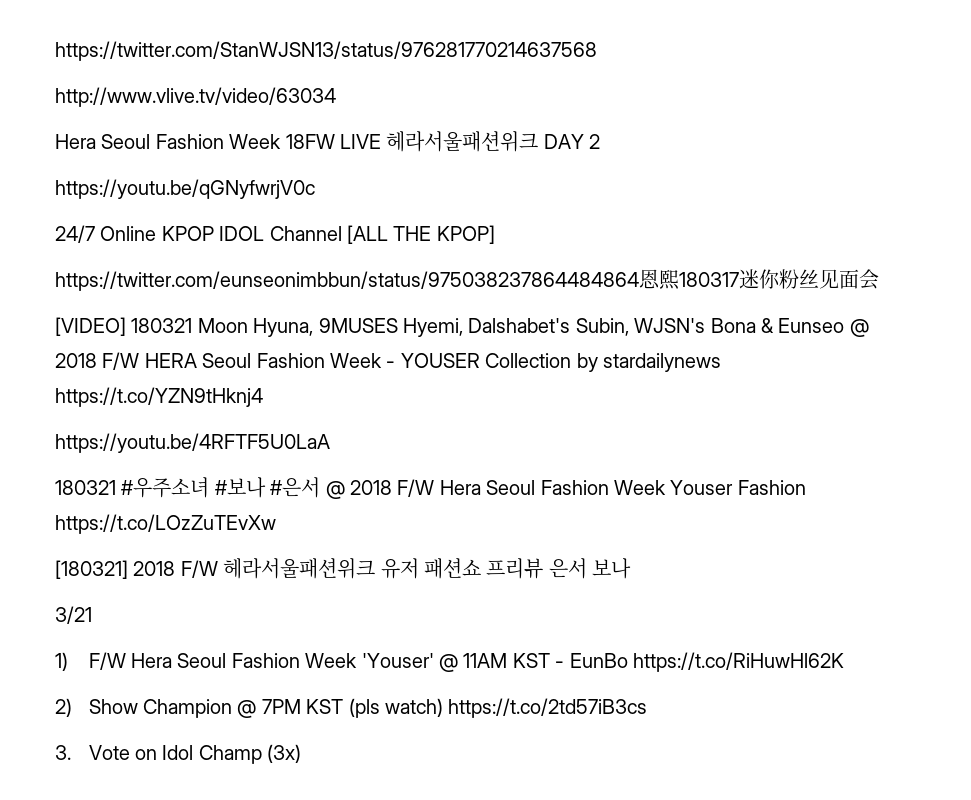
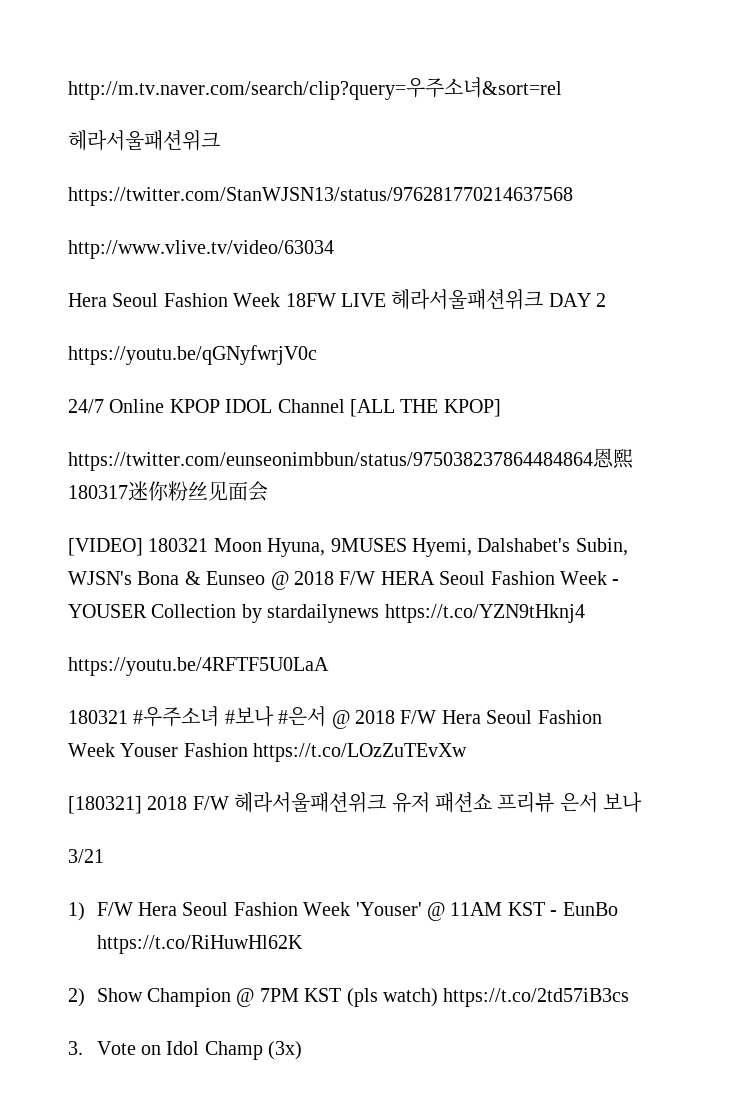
(55, 51) none -> [68,77,562,100] [68,130,220,151] http://m.tv.naver.com/search/clip?query=우주소녀&sort=rel // 헤라서울패션위크 //

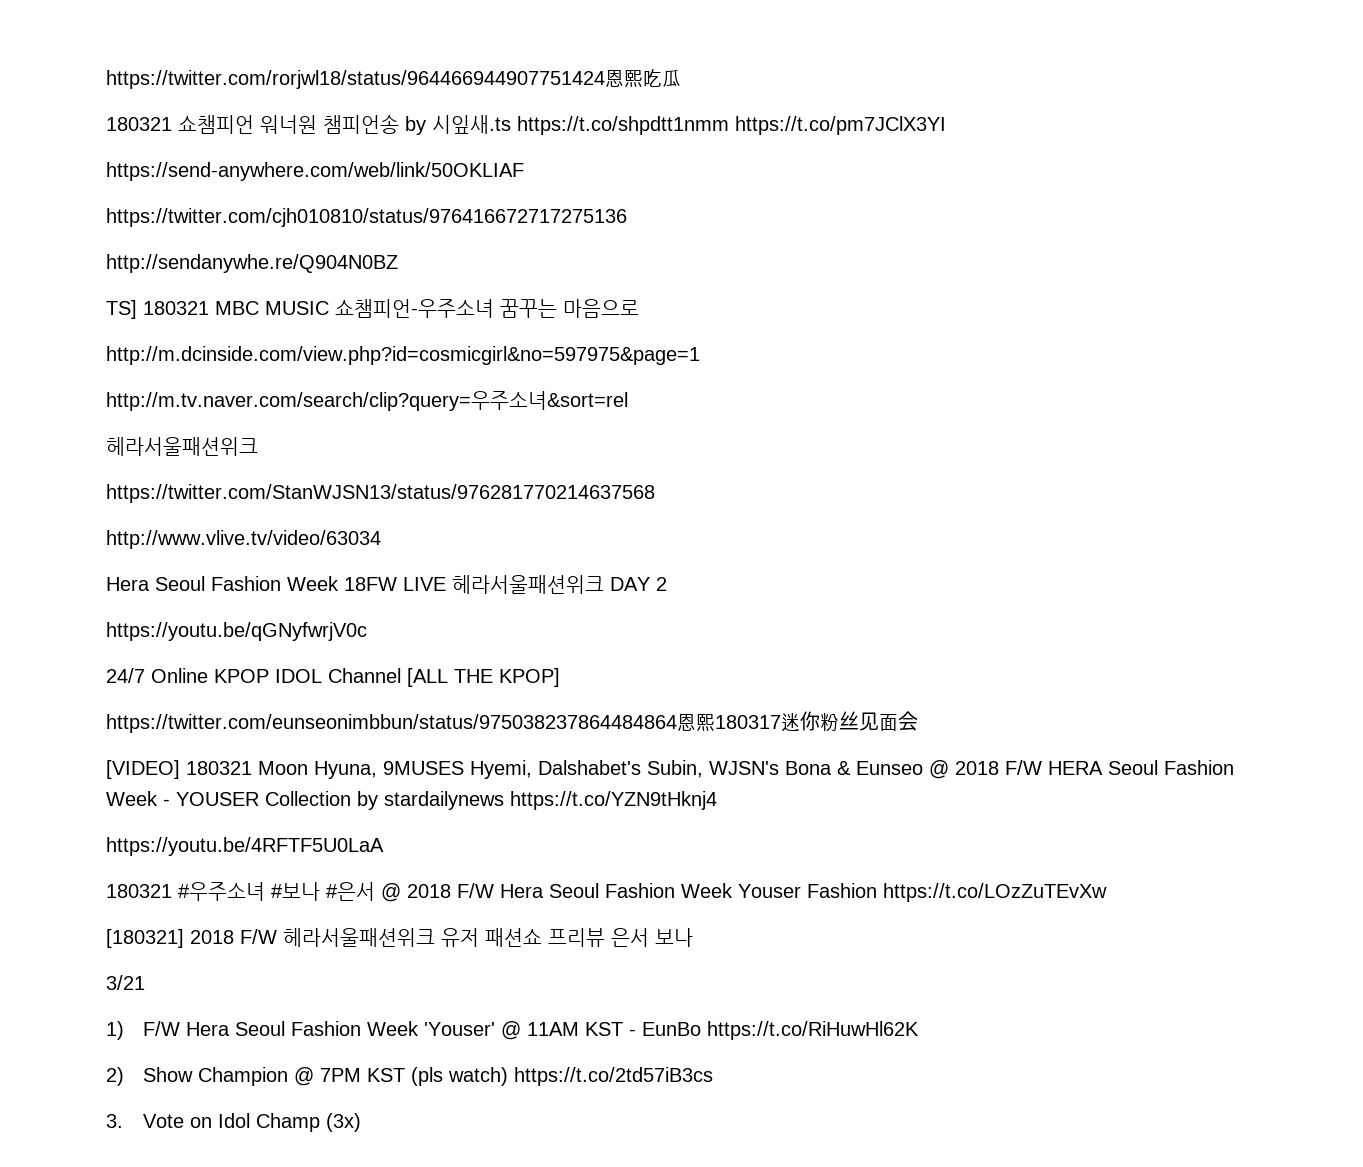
(68, 88) none -> [106,69,681,89] [106,114,946,135] [106,162,524,181] [106,208,627,227] [106,254,398,273] [106,299,639,319] [106,346,700,365] https://twitter.com/rorjwl18/status/964466944907751424恩熙吃瓜 // 180321 쇼챔피언 워너원 챔피언송 by 시잎새.ts https://t.co/shpdtt1nmm https://t.co/pm7JClX3YI // https://send-anywhere.com/web/link/50OKLIAF // https://twitter.com/cjh010810/status/976416672717275136 // http://sendanywhe.re/Q904N0BZ // TS] 180321 MBC MUSIC 쇼챔피언-우주소녀 꿈꾸는 마음으로 // http://m.dcinside.com/view.php?id=cosmicgirl&no=597975&page=1 //

